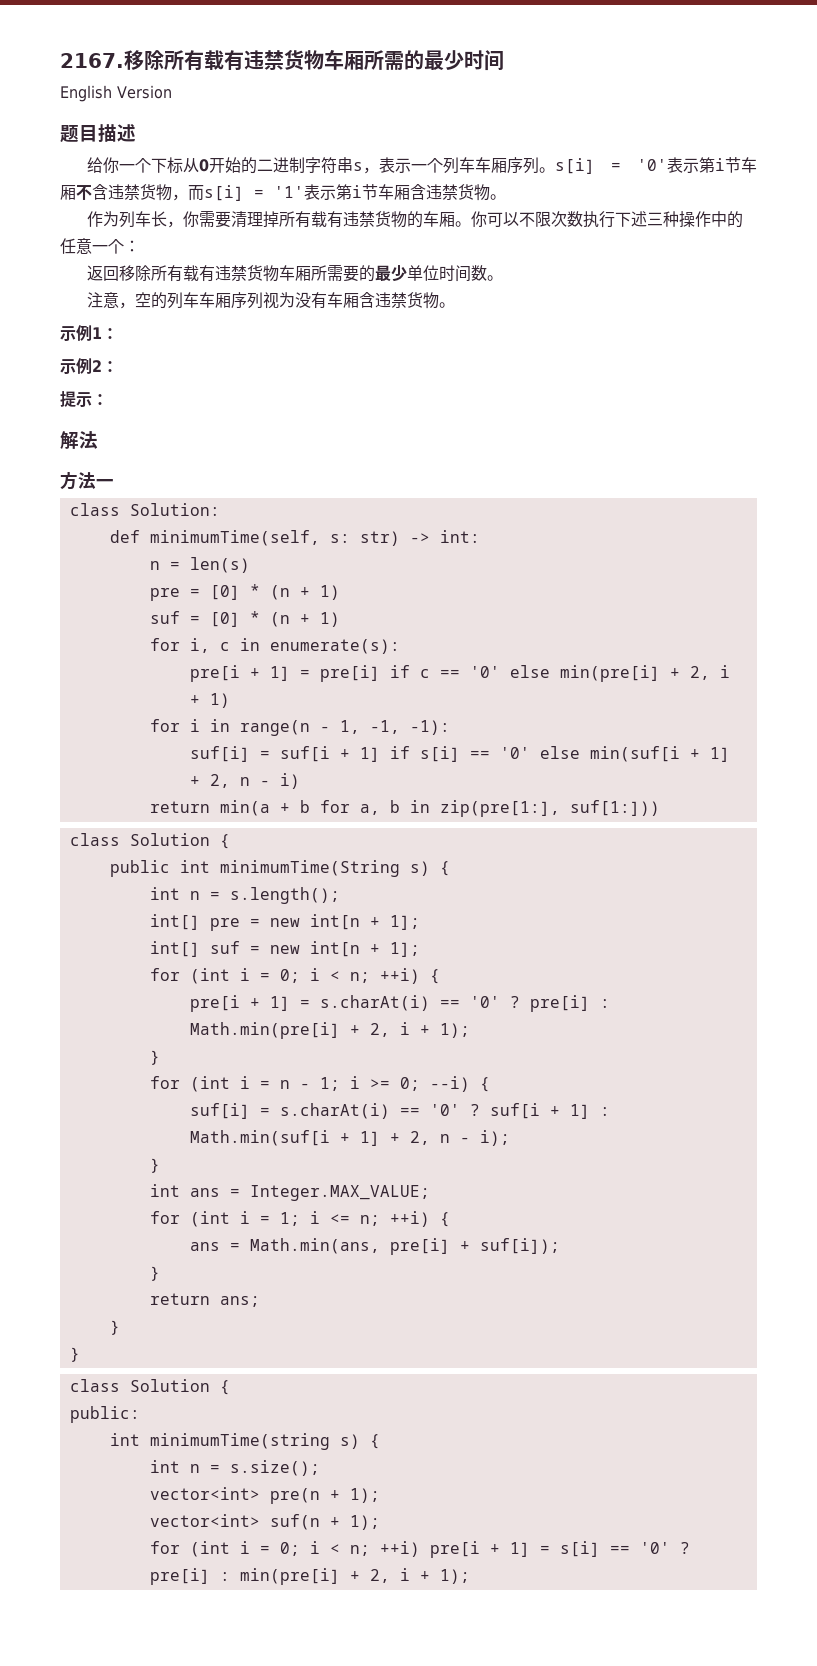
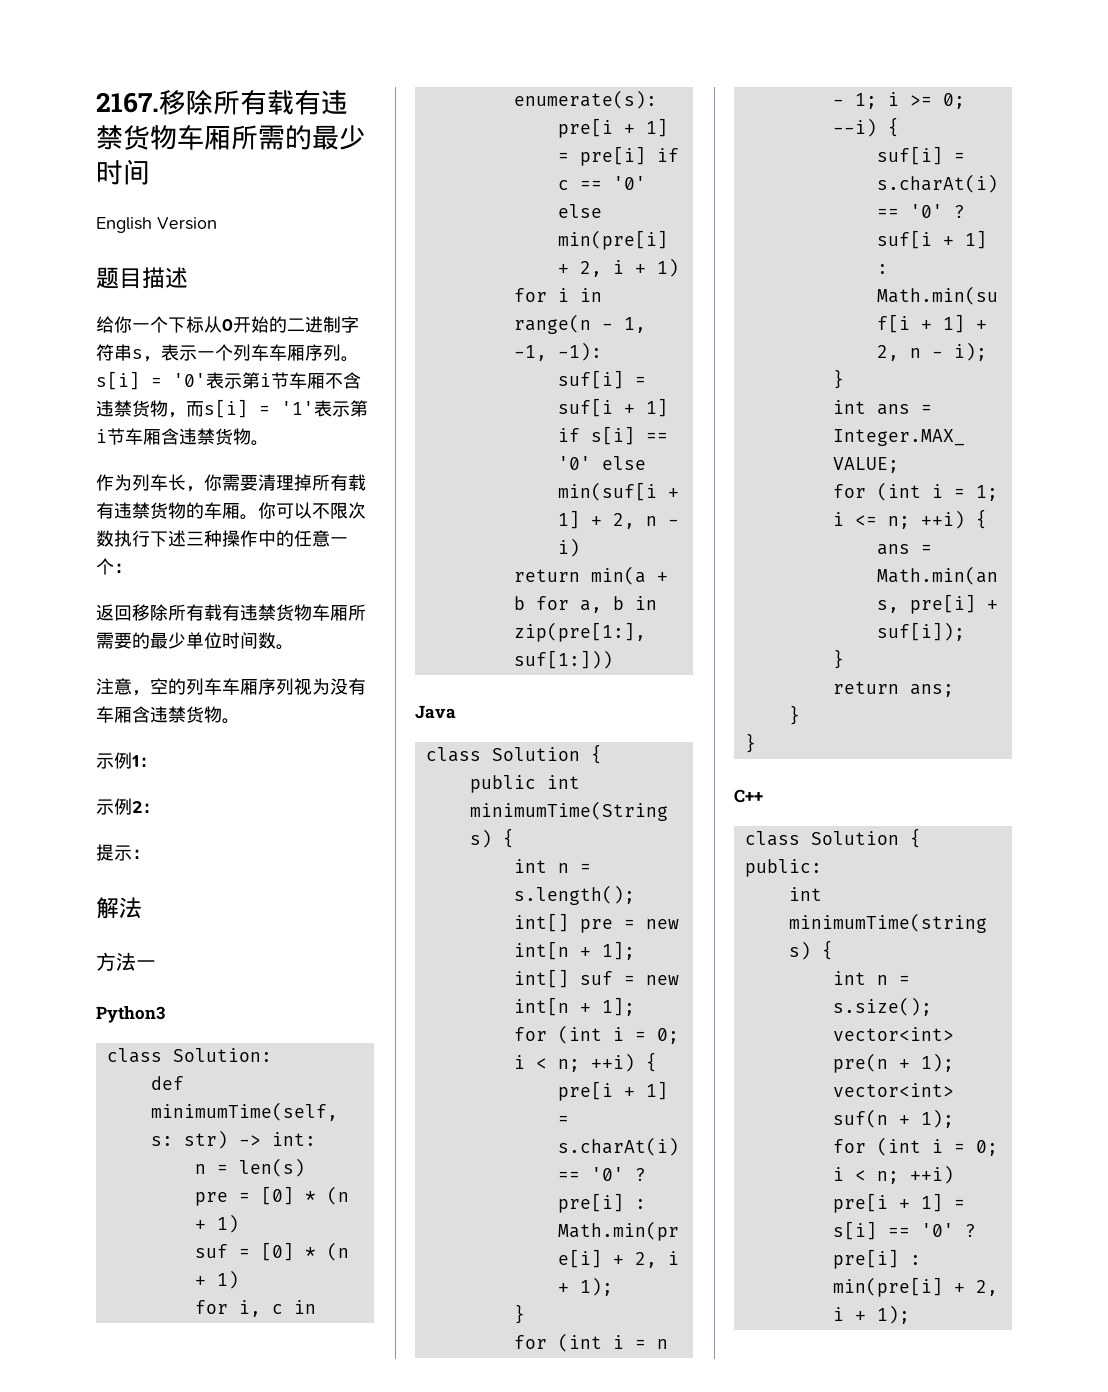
(114, 483) none -> [96,1006,165,1023] // Python3
(660, 808) none -> [415,705,456,719] // Java
(80, 1354) none -> [734,789,763,803] // C++

